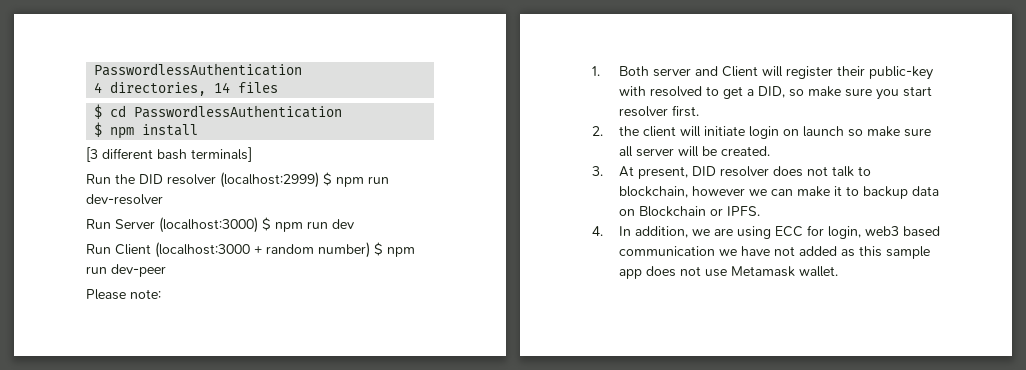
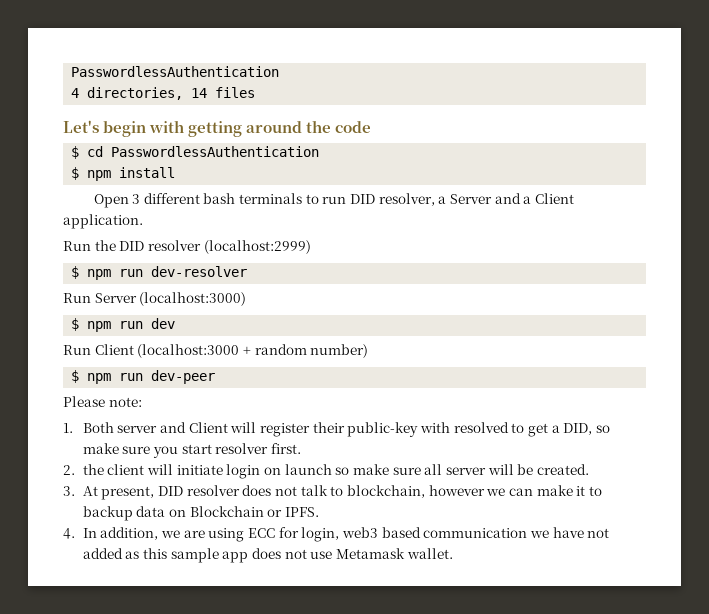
(279, 87) none -> [63,120,372,137] // Let's begin with getting around the code
[86,147,252,162] [3 different bash terminals] -> [93,193,574,208] [63,214,143,229] Open 3 different bash terminals to run DID resolver, a Server and a Client application.
(319, 180) none -> (311, 247) //
(258, 225) none -> (247, 299) //
(370, 250) none -> (369, 351) //

